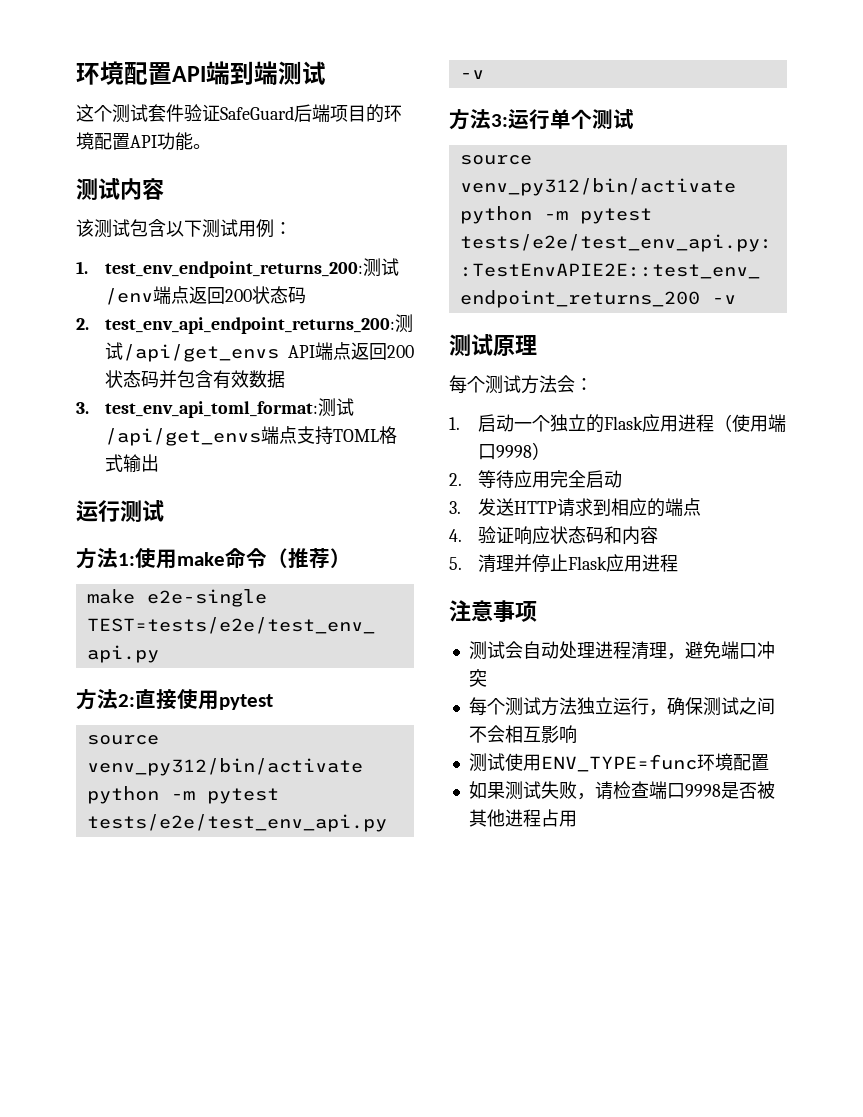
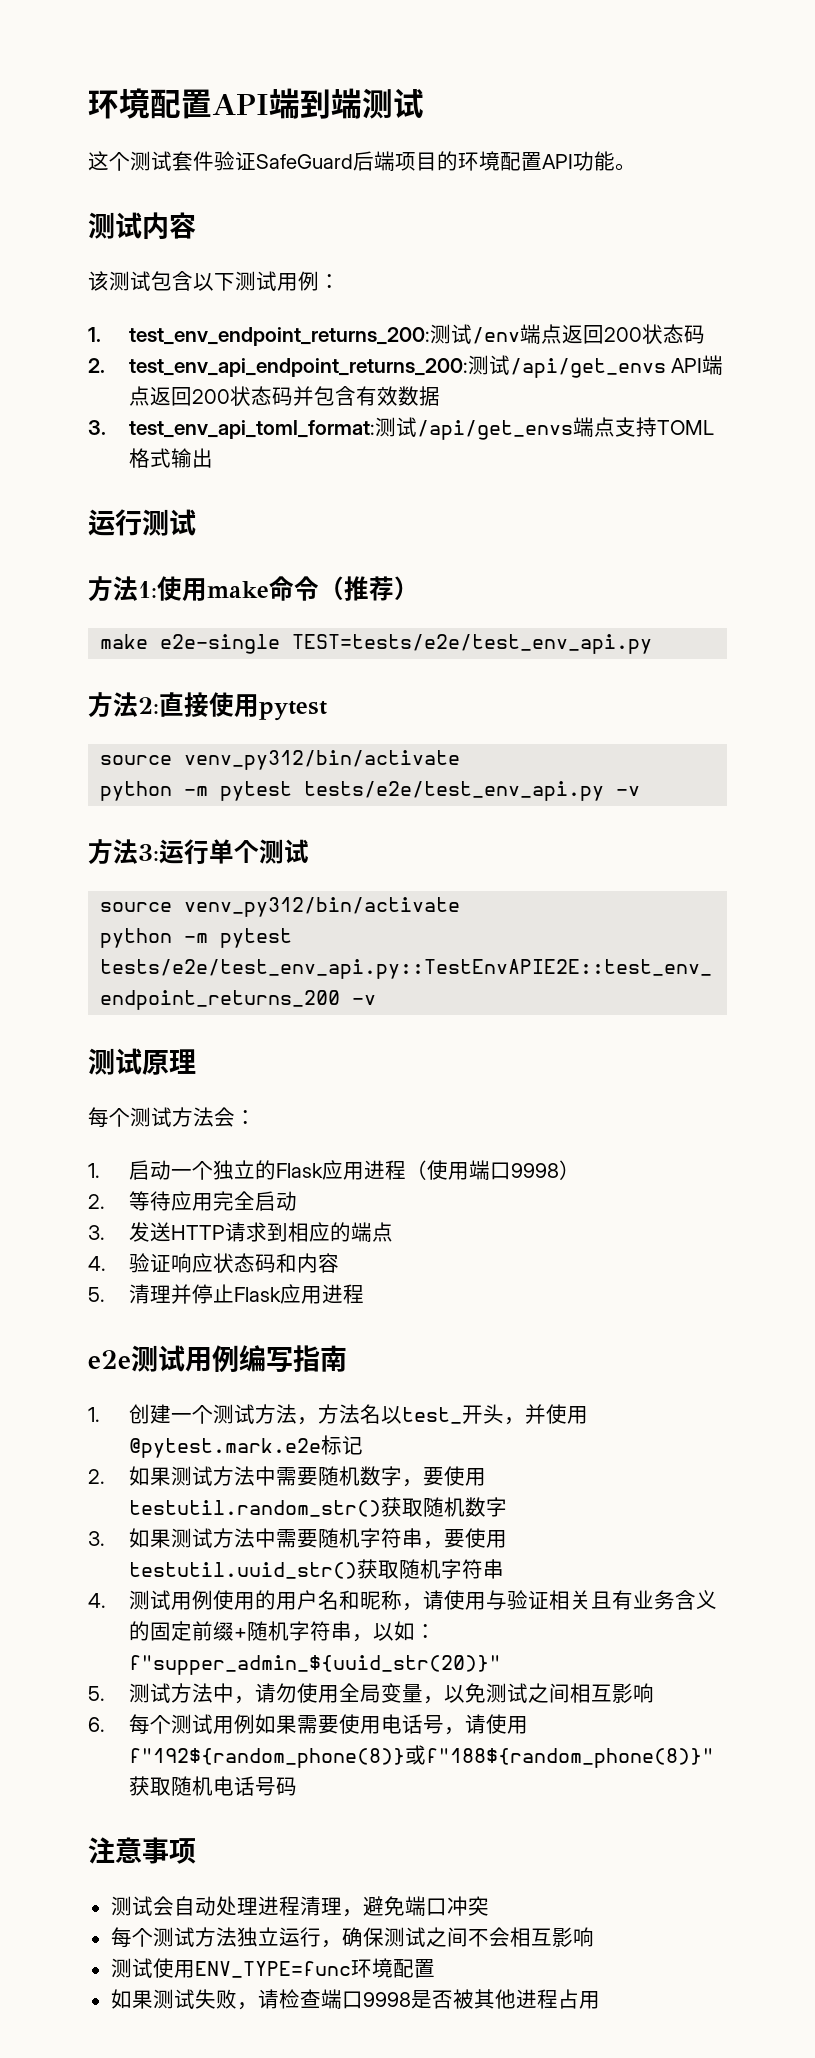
(679, 563) none -> [88,1345,347,1372] [88,1404,588,1425] [128,1435,363,1458] [88,1466,486,1487] [128,1497,507,1517] [88,1528,507,1549] [128,1559,504,1579] [88,1590,717,1611] [128,1621,436,1642] [128,1655,501,1675] [88,1683,654,1704] [88,1714,528,1735] [128,1745,714,1768] [128,1776,297,1796] // e2e测试用例编写指南 // 1.创建一个测试方法，方法名以test_开头，并使用@pytest.mark.e2e标记 // 2.如果测试方法中需要随机数字，要使用testutil.random_str()获取随机数字 // 3.如果测试方法中需要随机字符串，要使用testutil.uuid_str()获取随机字符串 // 4.测试用例使用的用户名和昵称，请使用与验证相关且有业务含义的固定前缀+随机字符串，以如：f"supper_admin_${uuid_str(20)}" // 5.测试方法中，请勿使用全局变量，以免测试之间相互影响 // 6.每个测试用例如果需要使用电话号，请使用f"192${random_phone(8)}或f"188${random_phone(8)}"获取随机电话号码

